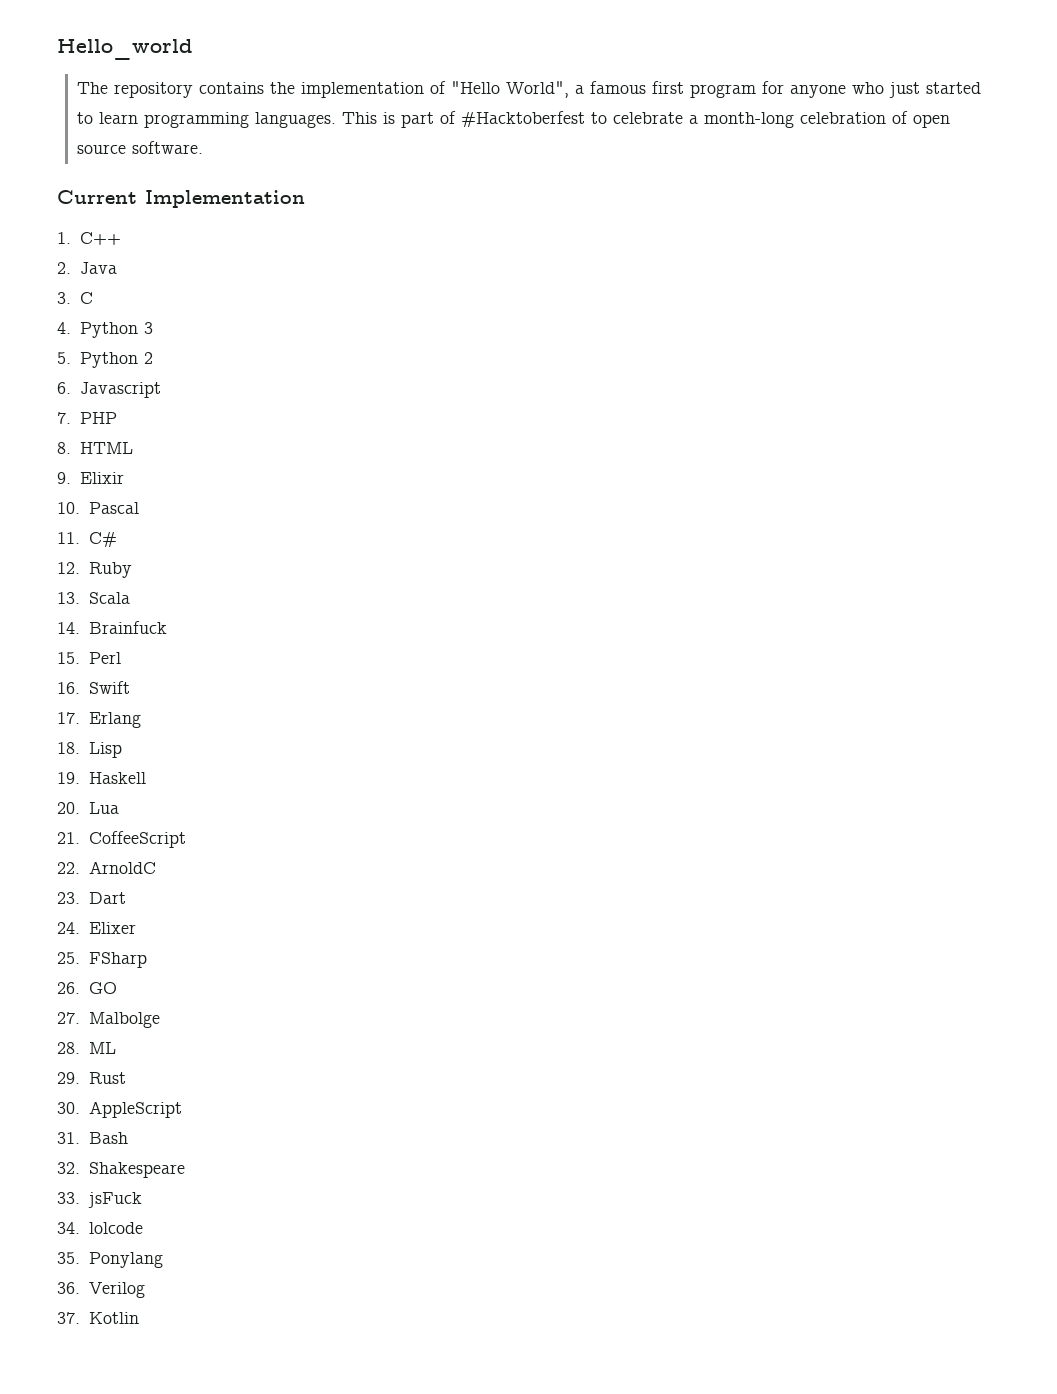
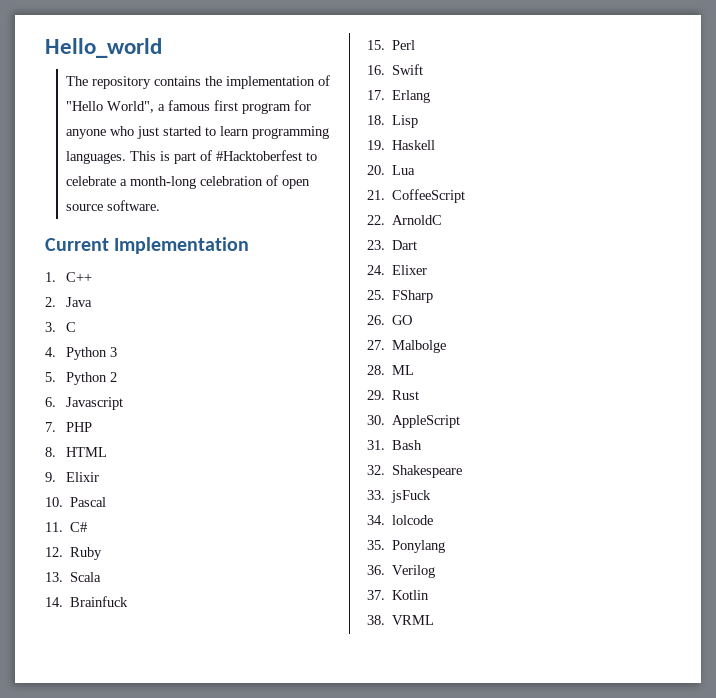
(139, 1318) none -> [367,615,435,625] // 38. VRML

